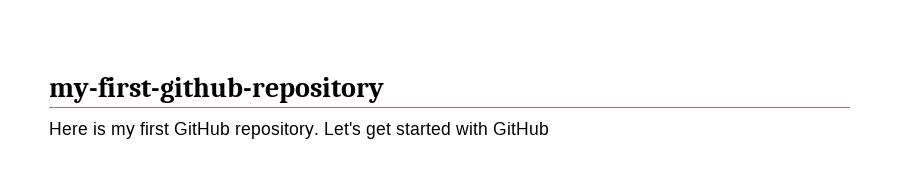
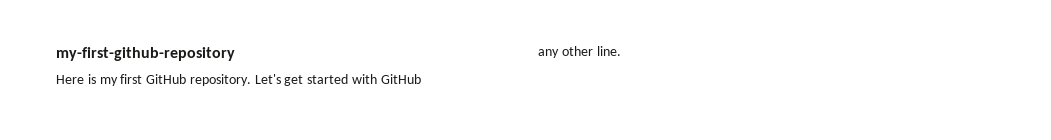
(549, 128) none -> [538,46,621,58] // any other line.

